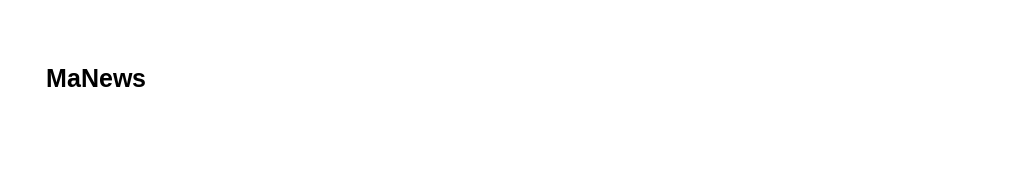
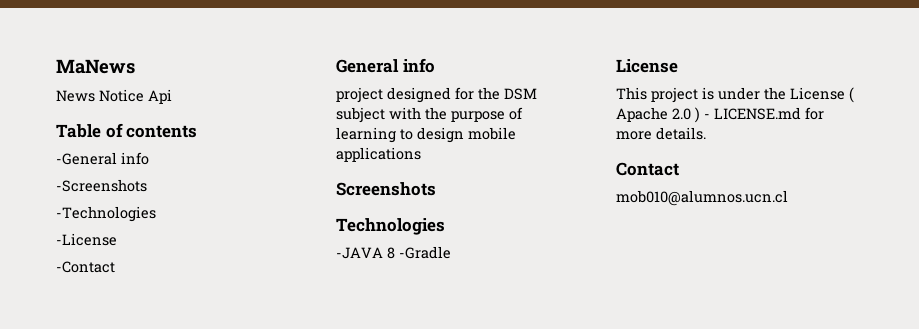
(146, 78) none -> [56,89,172,104] [56,123,198,138] [56,152,149,165] [56,179,147,192] [56,206,156,222] [56,233,117,246] [56,261,115,273] [336,58,435,73] [336,87,537,103] [336,107,523,123] [336,127,516,143] [336,147,421,162] [336,182,436,196] [336,218,445,235] [336,246,451,259] [616,59,678,73] [616,87,854,103] [616,107,824,123] [616,127,706,140] [616,162,679,176] [616,190,788,206] // News Notice Api // Table of contents // -General info // -Screenshots // -Technologies // -License // -Contact // General info // project designed for the DSM subject with the purpose of learning to design mobile applications // Screenshots // Technologies // -JAVA 8 -Gradle // License // This project is under the License ( Apache 2.0 ) - LICENSE.md for more details. // Contact // mob010@alumnos.ucn.cl

